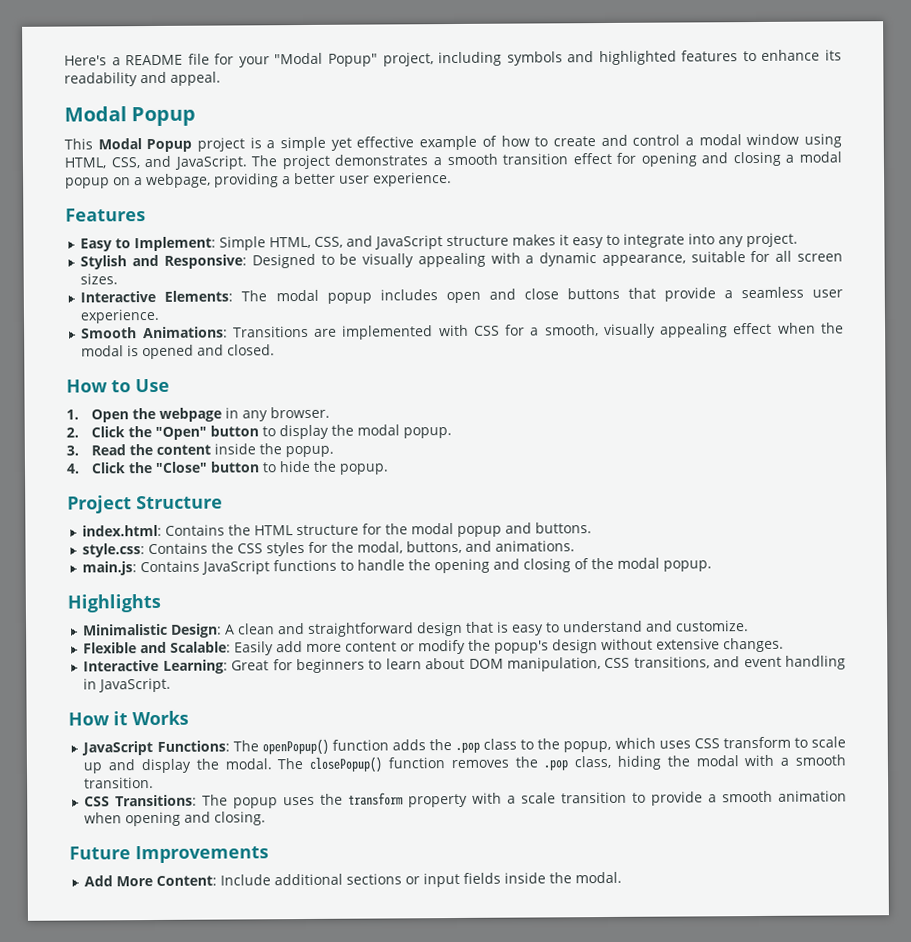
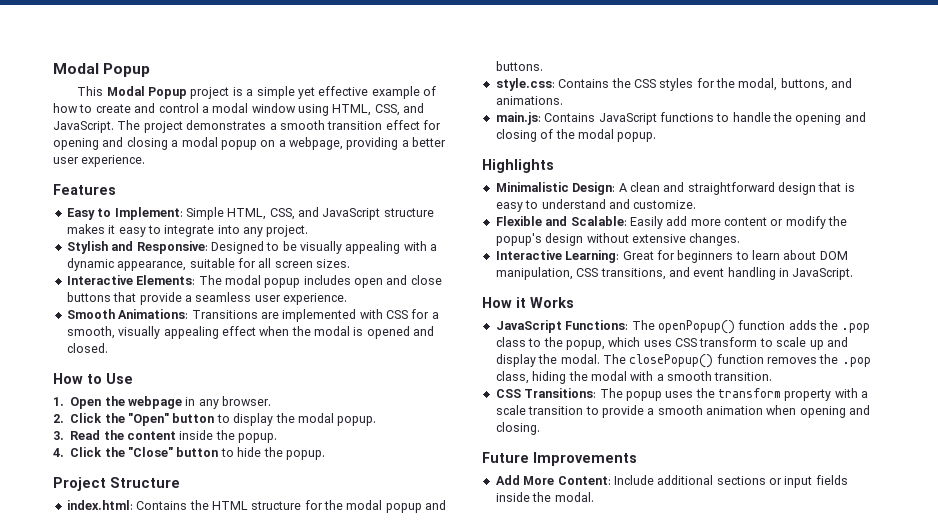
[64,49,842,68] [64,71,221,87] Here's a README file for your "Modal Popup" project, including symbols and highlighted features to enhance its readability and appeal. // -> (53, 68) none

